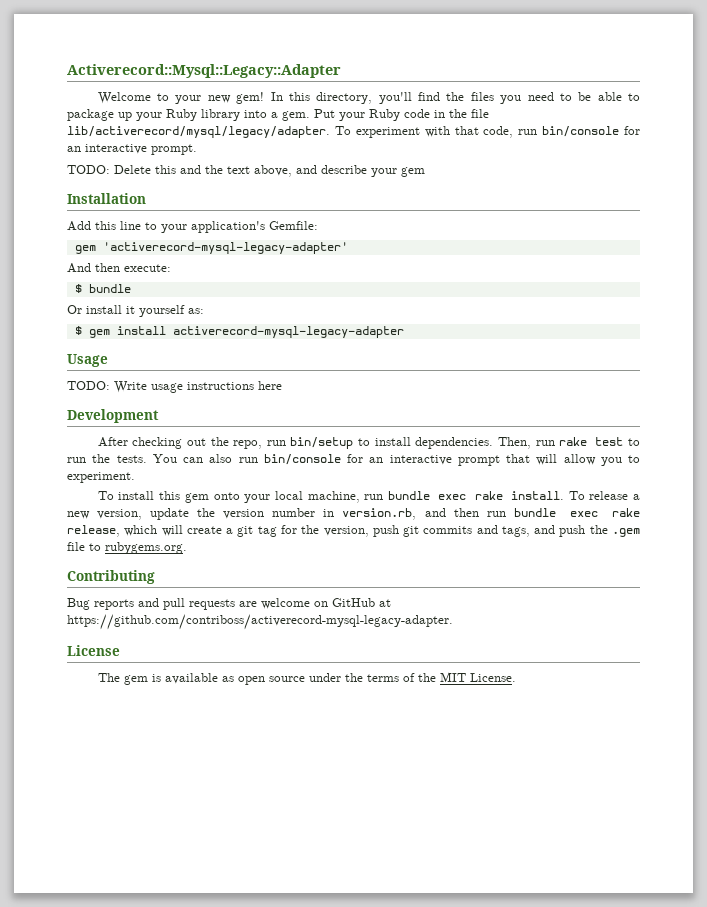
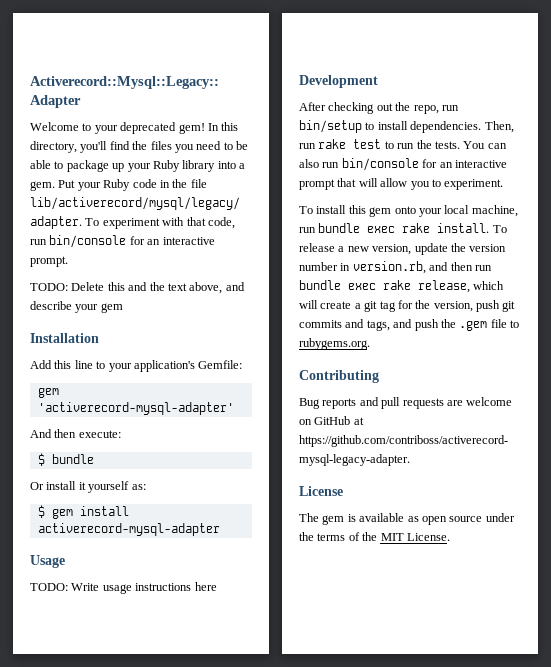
[207,95,231,103] new -> [120,122,177,134] deprecated
[102,242,348,254] 'activerecord-mysql-legacy-adapter' -> [37,402,234,415] 'activerecord-mysql-adapter'
[172,326,404,338] activerecord-mysql-legacy-adapter -> [37,523,220,536] activerecord-mysql-adapter

